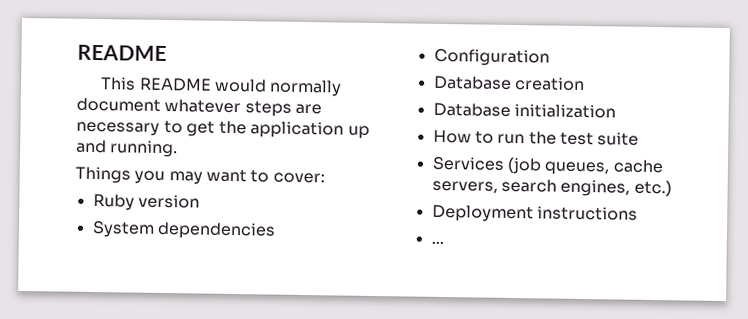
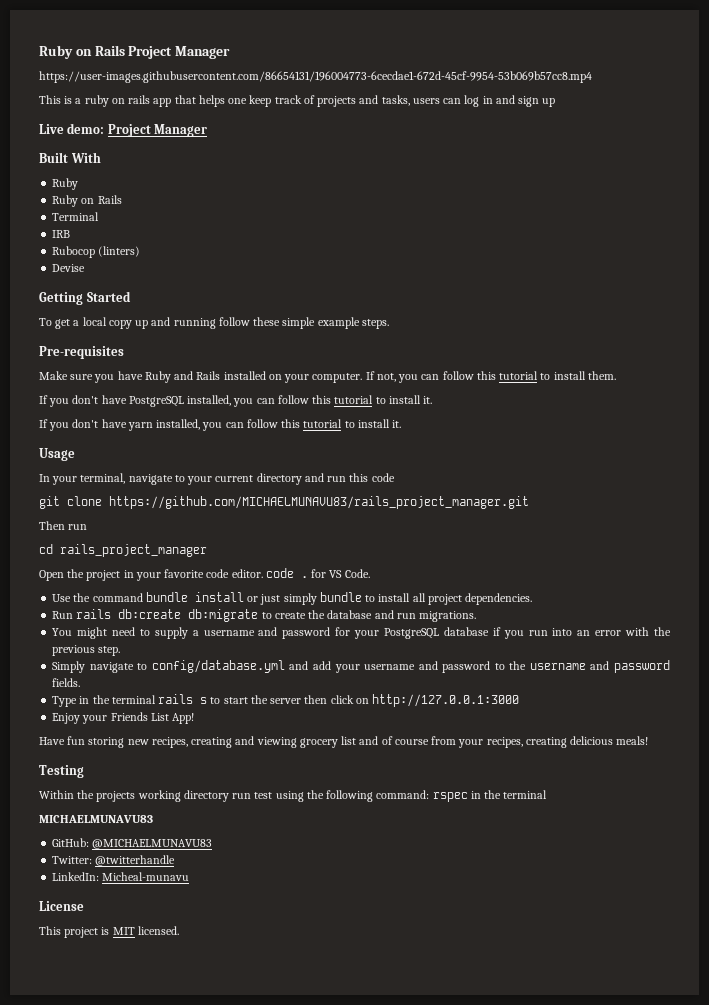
[77,44,167,62] [100,77,343,97] [76,97,322,117] [76,119,370,139] [76,139,179,158] [75,166,325,185] [92,193,200,211] [91,220,276,240] [433,48,550,67] [433,75,585,91] [432,102,616,119] [432,129,640,146] [431,156,664,176] [431,178,672,197] [431,204,638,223] [430,241,444,245] README // This README would normally document whatever steps are necessary to get the application up and running. // Things you may want to cover: // Ruby version // System dependencies // Configuration // Database creation // Database initialization // How to run the test suite // Services (job queues, cache servers, search engines, etc.) // Deployment instructions // ... -> [39,45,231,59] [39,71,592,83] [39,95,556,107] [39,123,208,137] [39,152,101,163] [52,178,79,190] [52,195,122,207] [52,212,100,221] [52,230,71,238] [52,246,141,258] [52,264,86,272] [39,291,131,305] [39,317,389,329] [39,346,124,359] [39,371,616,383] [39,395,433,407] [39,419,402,431] [39,448,75,461] [39,473,395,485] [39,496,529,509] [39,521,88,530] [39,544,207,557] [39,568,370,581] [52,592,533,605] [52,609,477,622] [52,627,671,639] [52,645,121,656] [52,660,671,673] [52,678,81,687] [52,694,520,707] [52,712,195,724] [39,736,649,748] [39,765,84,778] [39,790,548,802] [39,815,153,823] [52,838,213,849] [52,855,176,866] [52,872,190,881] [39,901,84,911] [39,926,179,938] Ruby on Rails Project Manager // https://user-images.githubusercontent.com/86654131/196004773-6cecdae1-672d-45cf-9954-53b069b57cc8.mp4 // This is a ruby on rails app that helps one keep track of projects and tasks, users can log in and sign up // Live demo: Project Manager // Built With // Ruby // Ruby on Rails // Terminal // IRB // Rubocop (linters) // Devise // Getting Started // To get a local copy up and running follow these simple example steps. // Pre-requisites // Make sure you have Ruby and Rails installed on your computer. If not, you can follow this tutorial to install them. // If you don't have PostgreSQL installed, you can follow this tutorial to install it. // If you don't have yarn installed, you can follow this tutorial to install it. // Usage // In your terminal, navigate to your current directory and run this code // git clone https://github.com/MICHAELMUNAVU83/rails_project_manager.git // Then run // cd rails_project_manager // Open the project in your favorite code editor. code . for VS Code. // Use the command bundle install or just simply bundle to install all project dependencies. // Run rails db:create db:migrate to create the database and run migrations. // You might need to supply a username and password for your PostgreSQL database if you run into an error with the previous step. // Simply navigate to config/database.yml and add your username and password to the username and password fields. // Type in the terminal rails s to start the server then click on http://127.0.0.1:3000 // Enjoy your Friends List App! // Have fun storing new recipes, creating and viewing grocery list and of course from your recipes, creating delicious meals! // Testing // Within the projects working directory run test using the following command: rspec in the terminal // MICHAELMUNAVU83 // GitHub: @MICHAELMUNAVU83 // Twitter: @twitterhandle // LinkedIn: Micheal-munavu // License // This project is MIT licensed.

